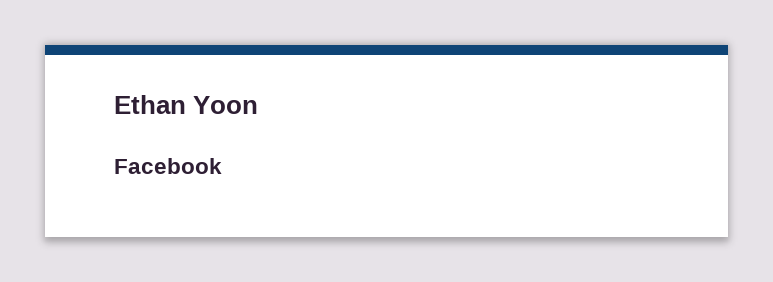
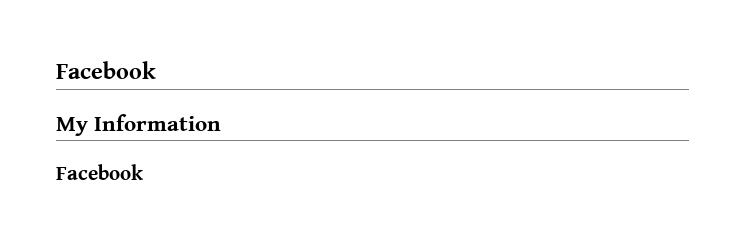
[114,95,259,114] Ethan Yoon -> [56,61,156,79] [56,114,222,136] Facebook // My Information

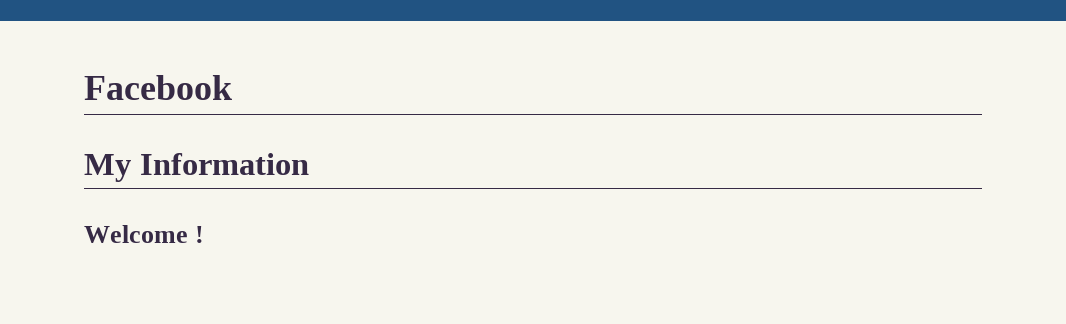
[56,164,144,180] Facebook -> [84,225,205,243] Welcome !

